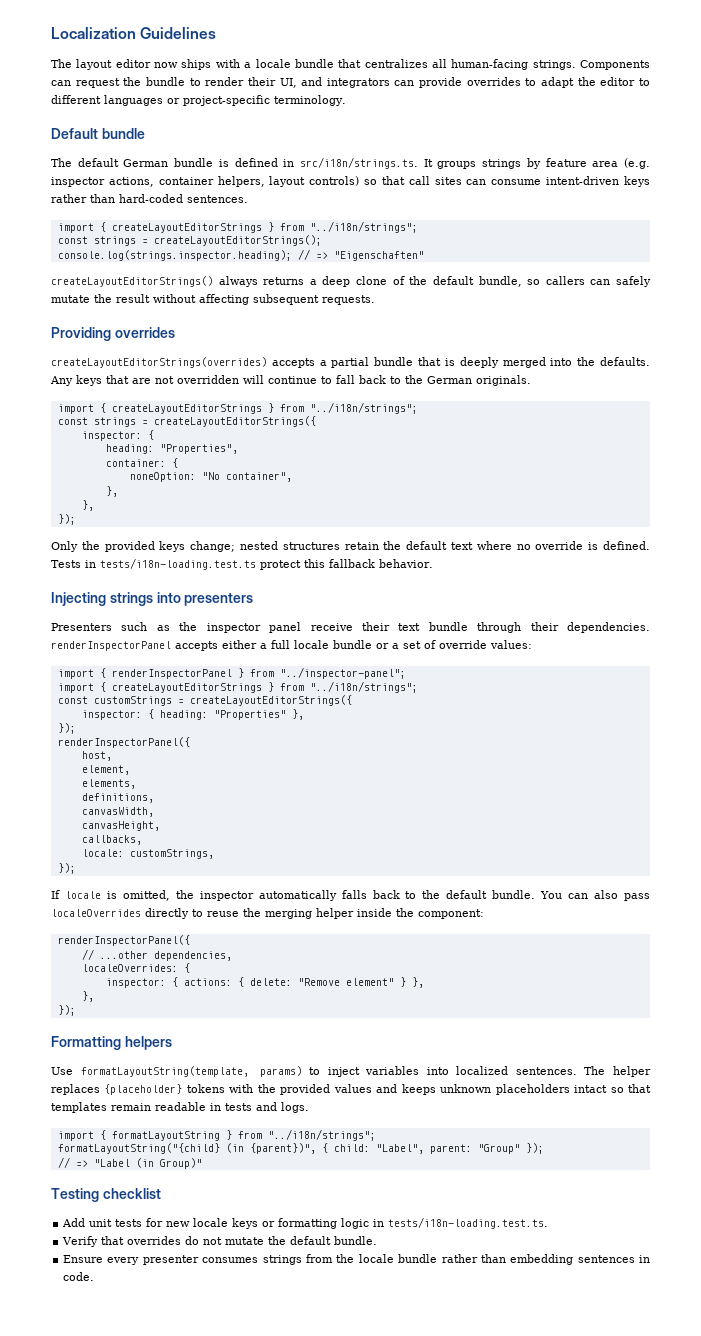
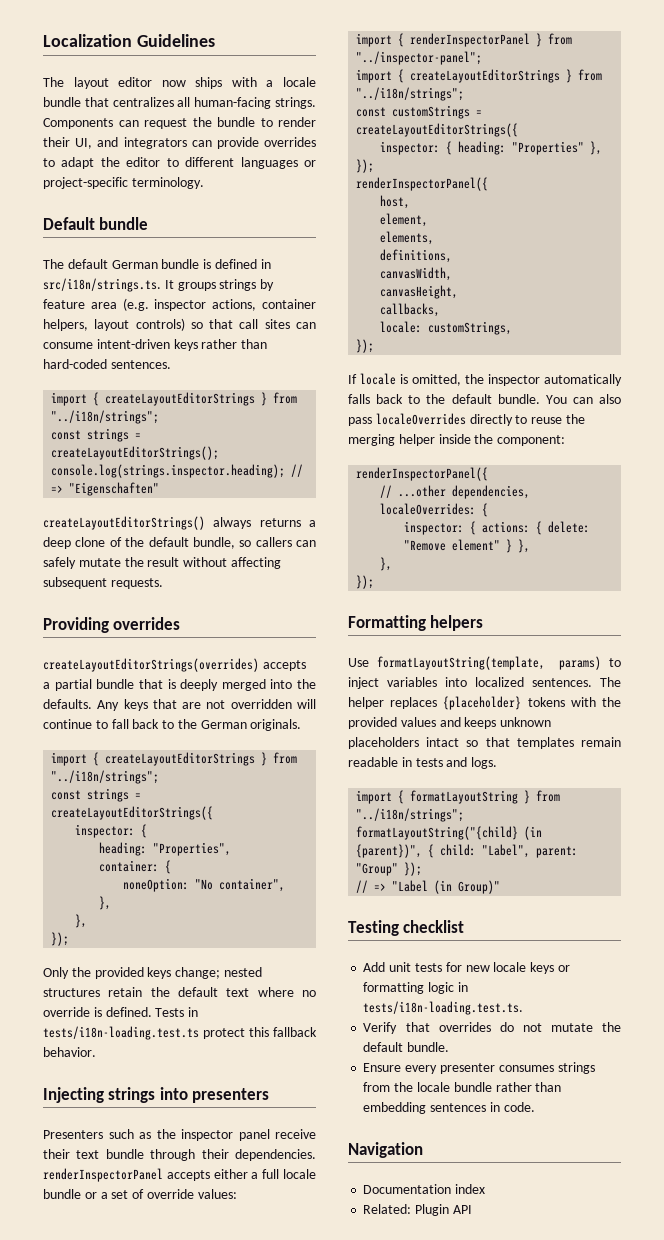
(95, 1276) none -> [348,1142,423,1158] [363,1184,486,1194] [363,1204,472,1216] // Navigation // Documentation index // Related: Plugin API

